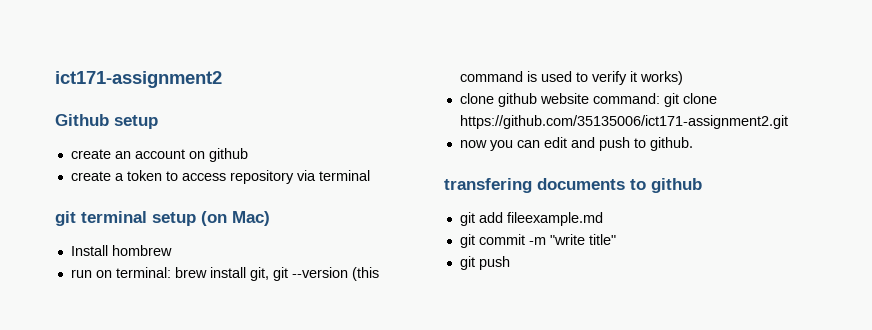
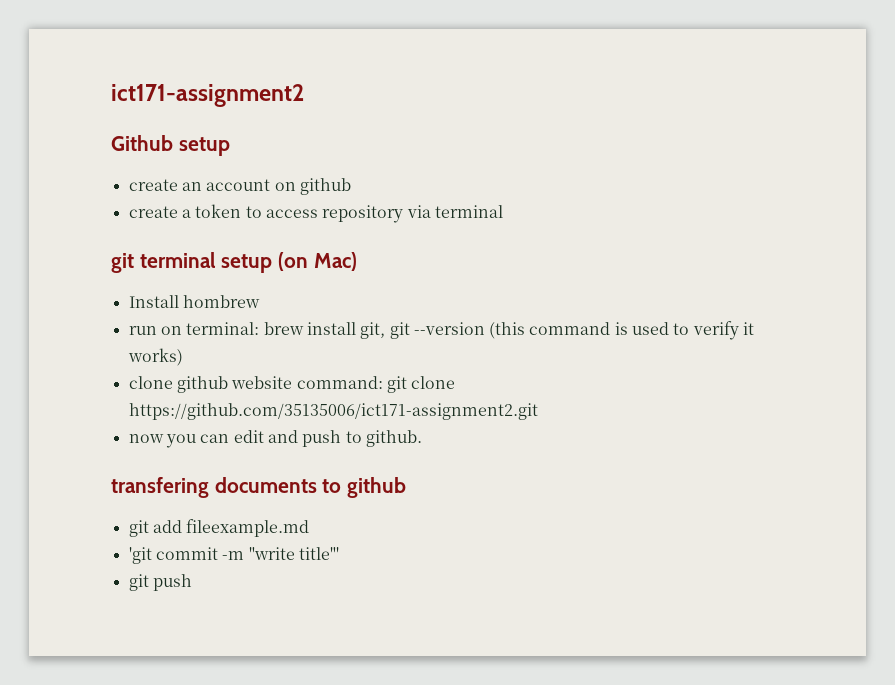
[459,234,475,248] git -> [128,547,152,564] 'git
[588,234,616,245] title" -> [298,547,339,560] title"'

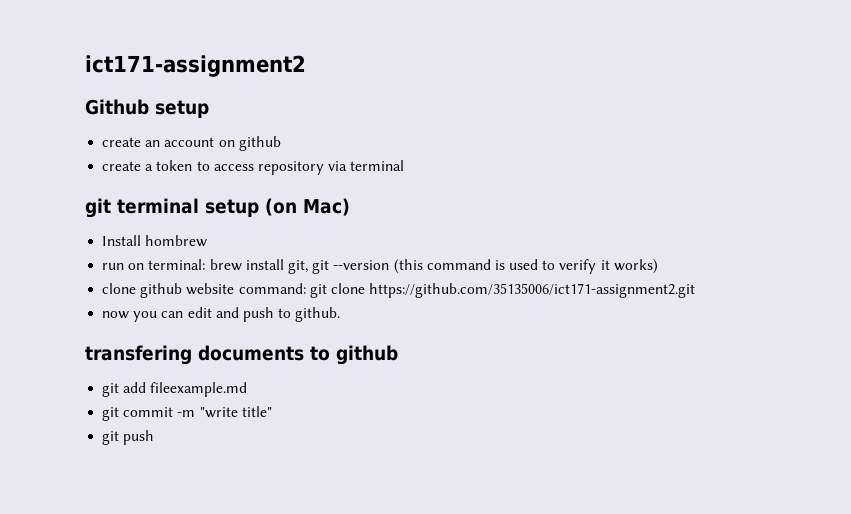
[128,547,152,564] 'git -> [102,407,120,421] git
[298,547,339,560] title"' -> [241,406,272,417] title"

